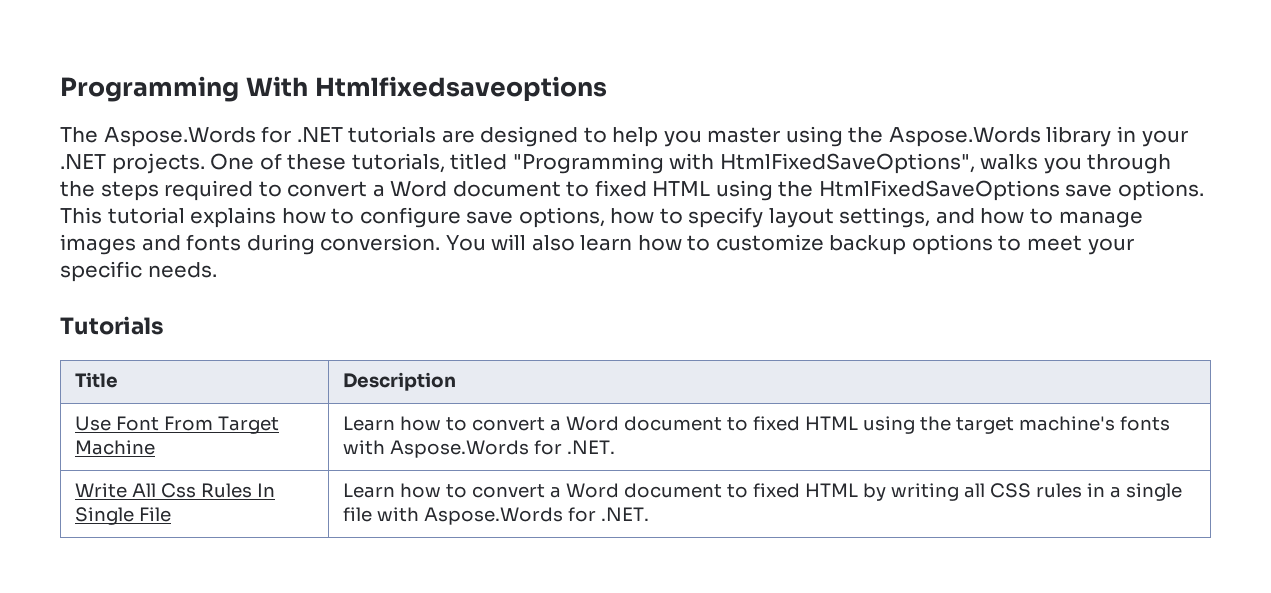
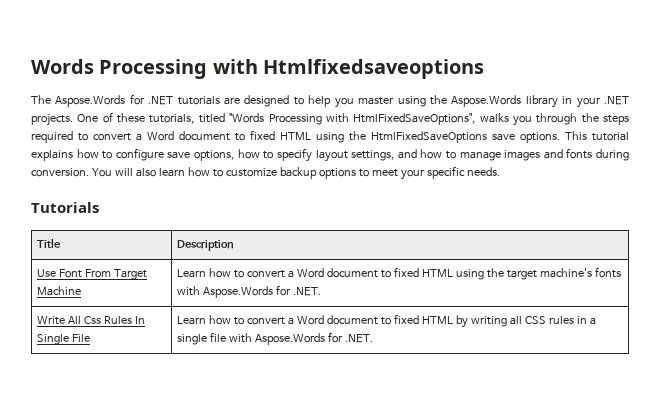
[60,76,308,102] Programming With -> [31,59,258,79] Words Processing with
[512,153,664,174] "Programming -> [229,113,322,125] "Words Processing

